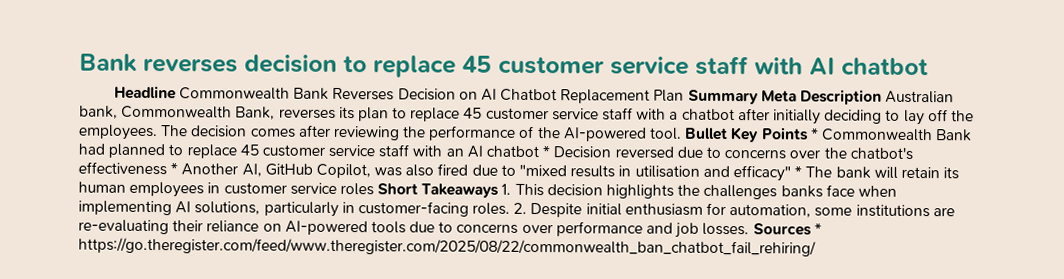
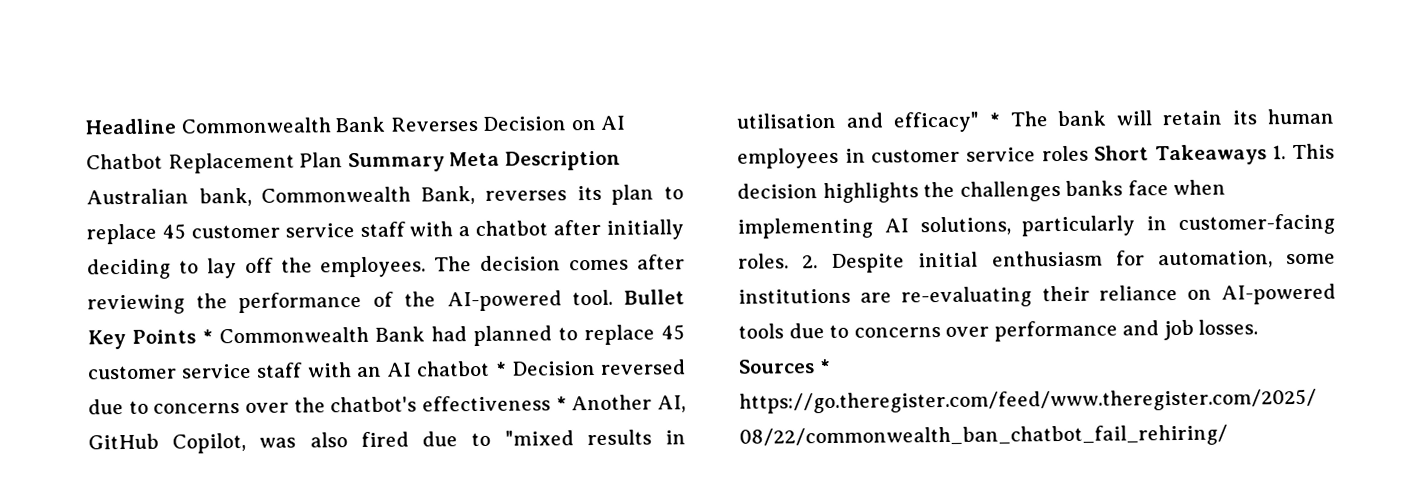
[79,53,929,78] Bank reverses decision to replace 45 customer service staff with AI chatbot // -> (85, 126) none

